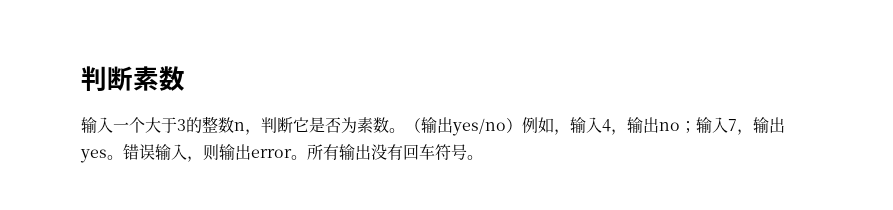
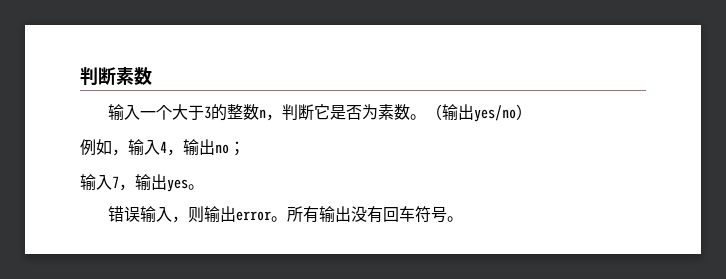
(522, 125) none -> (533, 112) //
(696, 127) none -> (245, 148) //
(123, 157) none -> (204, 187) //

